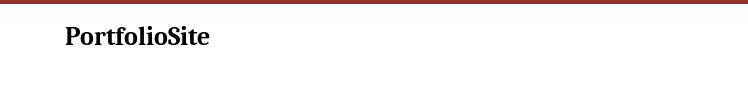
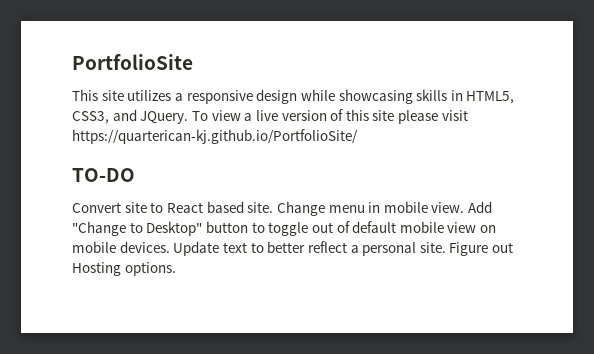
(210, 35) none -> [72,89,515,104] [72,109,468,124] [72,129,358,144] [72,168,135,182] [72,201,493,216] [72,221,497,236] [72,241,514,256] [72,262,176,276] // This site utilizes a responsive design while showcasing skills in HTML5, CSS3, and JQuery. To view a live version of this site please visit https://quarterican-kj.github.io/PortfolioSite/ // TO-DO // Convert site to React based site. Change menu in mobile view. Add "Change to Desktop" button to toggle out of default mobile view on mobile devices. Update text to better reflect a personal site. Figure out Hosting options.

